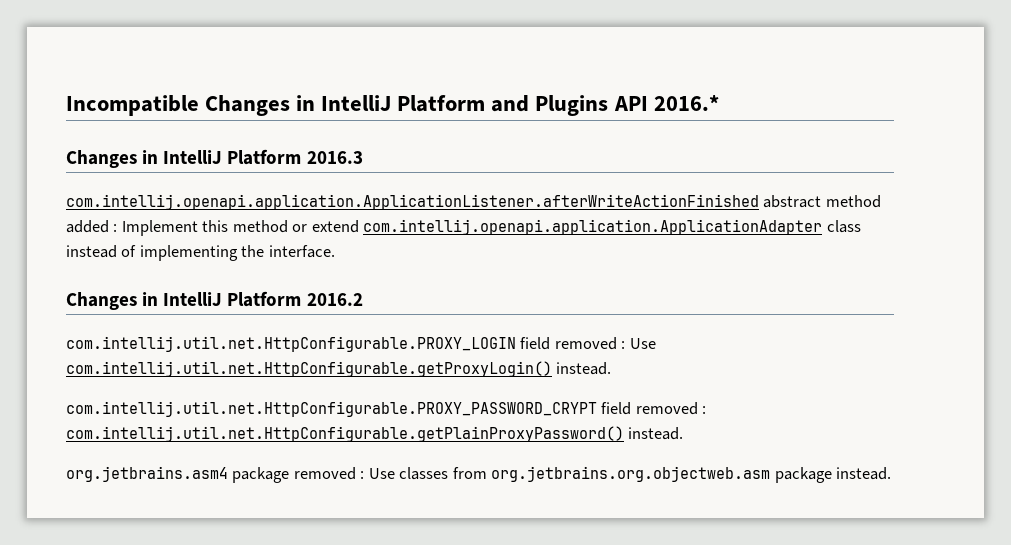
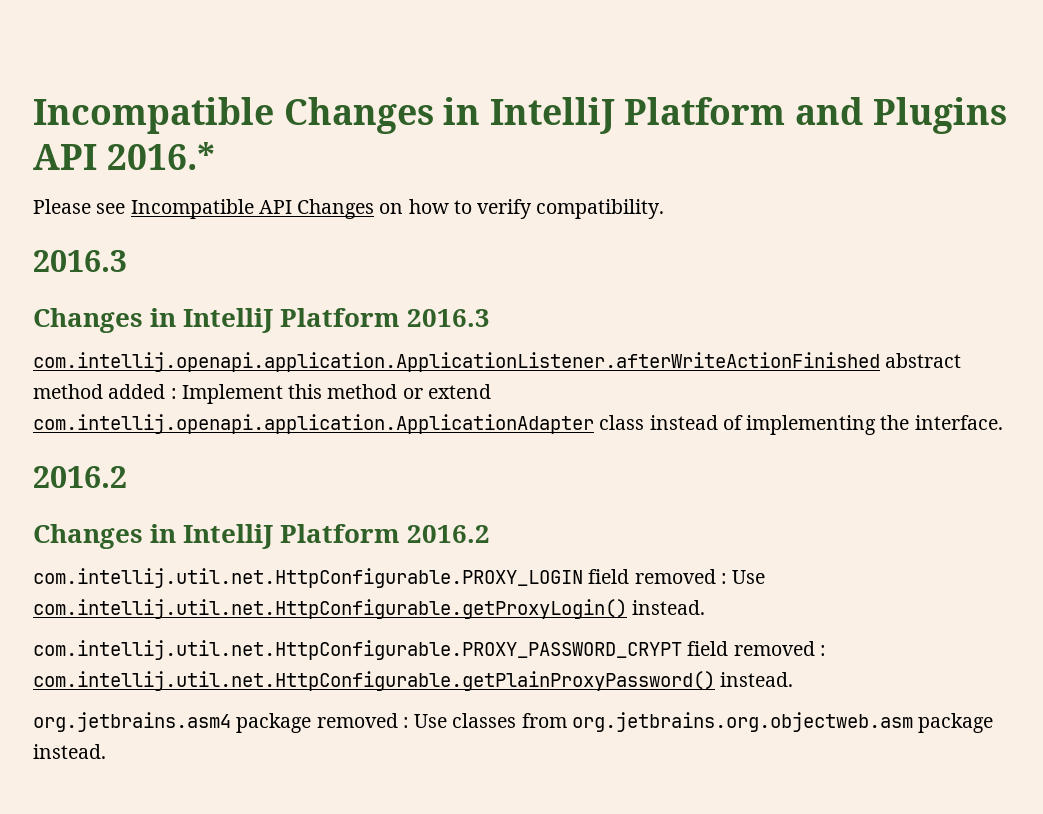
(719, 103) none -> [33,199,665,219] [33,250,127,272] // Please see Incompatible API Changes on how to verify compatibility. // 2016.3
(335, 251) none -> [33,466,127,488] // 2016.2

